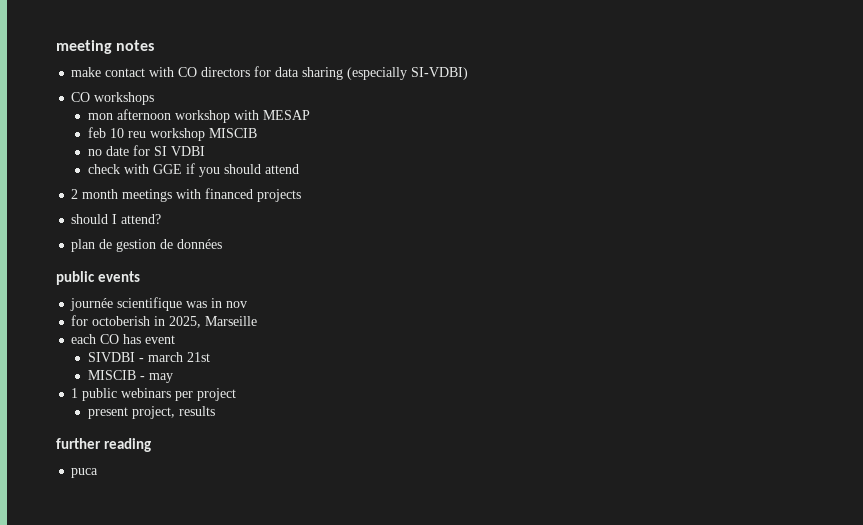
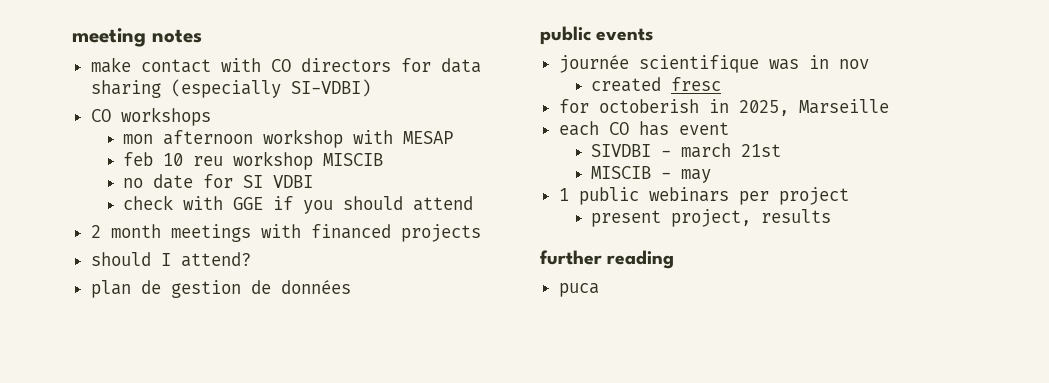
(248, 304) none -> [590,77,721,92] // created fresc

